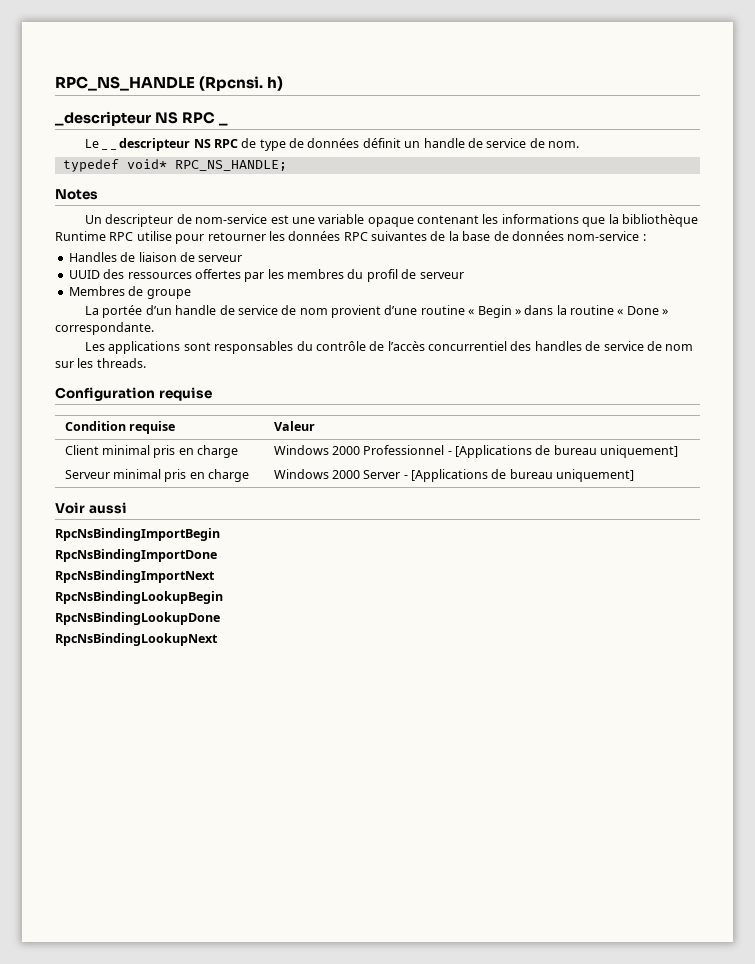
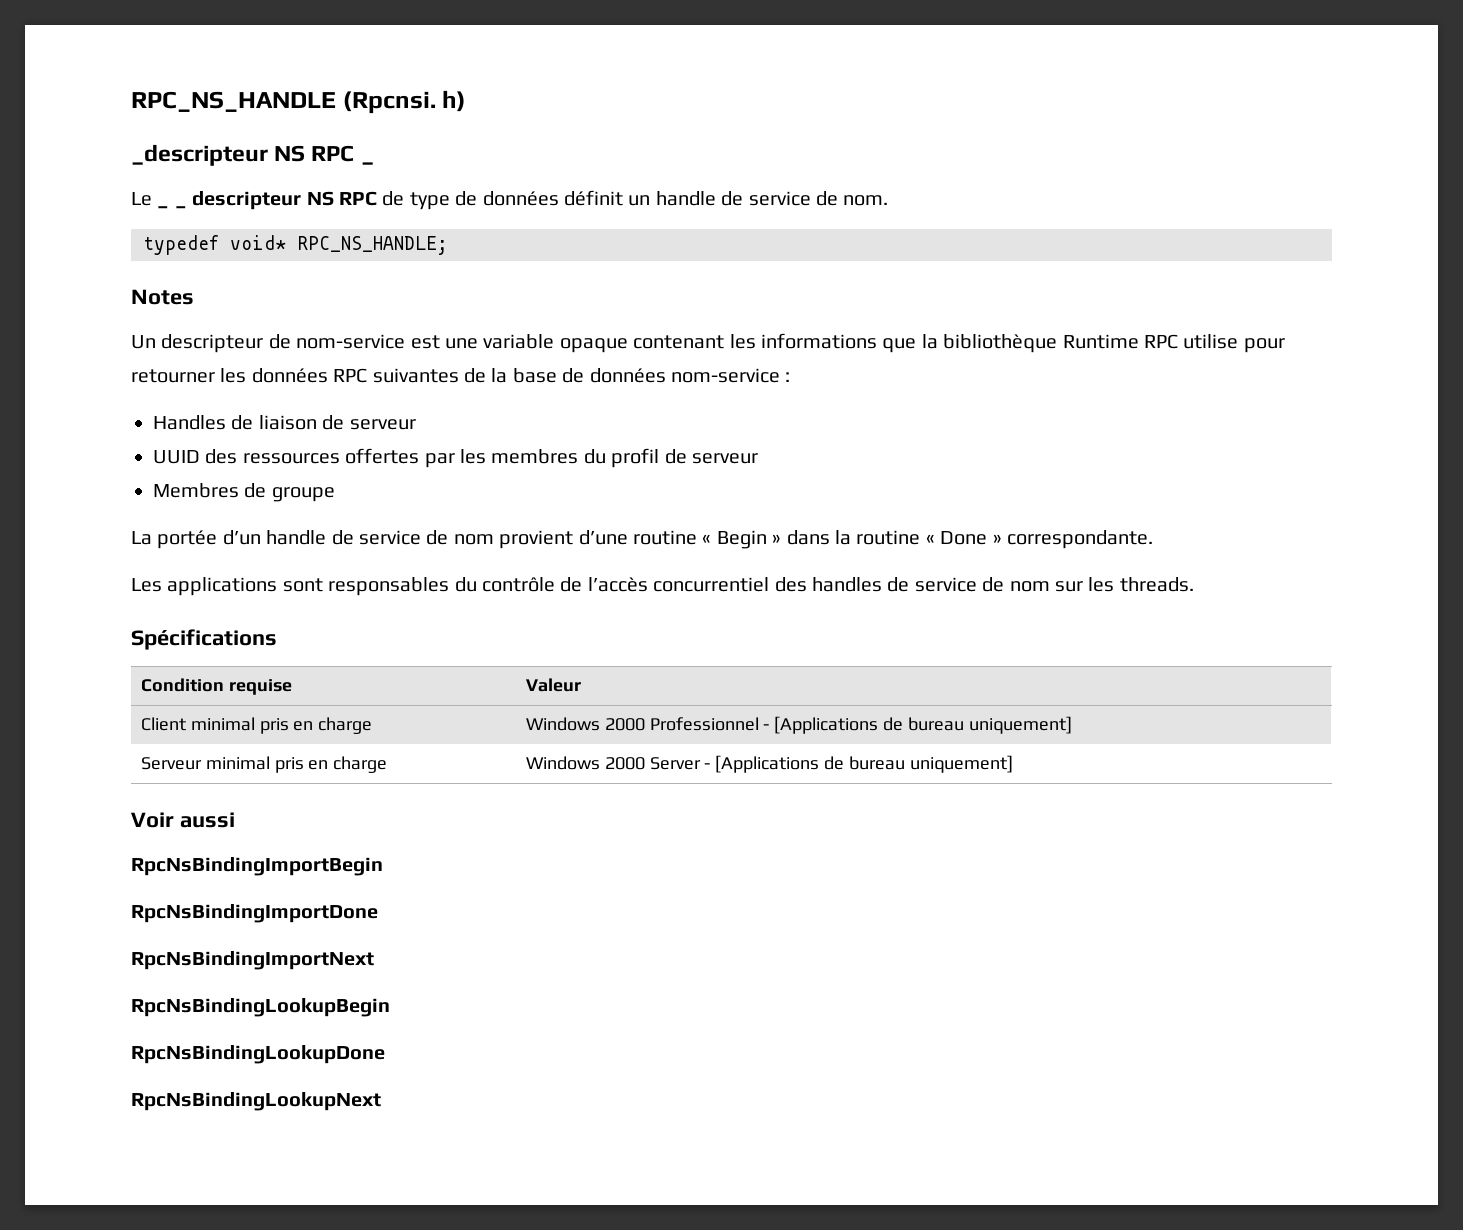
[55,387,212,401] Configuration requise -> [131,629,277,650] Spécifications

